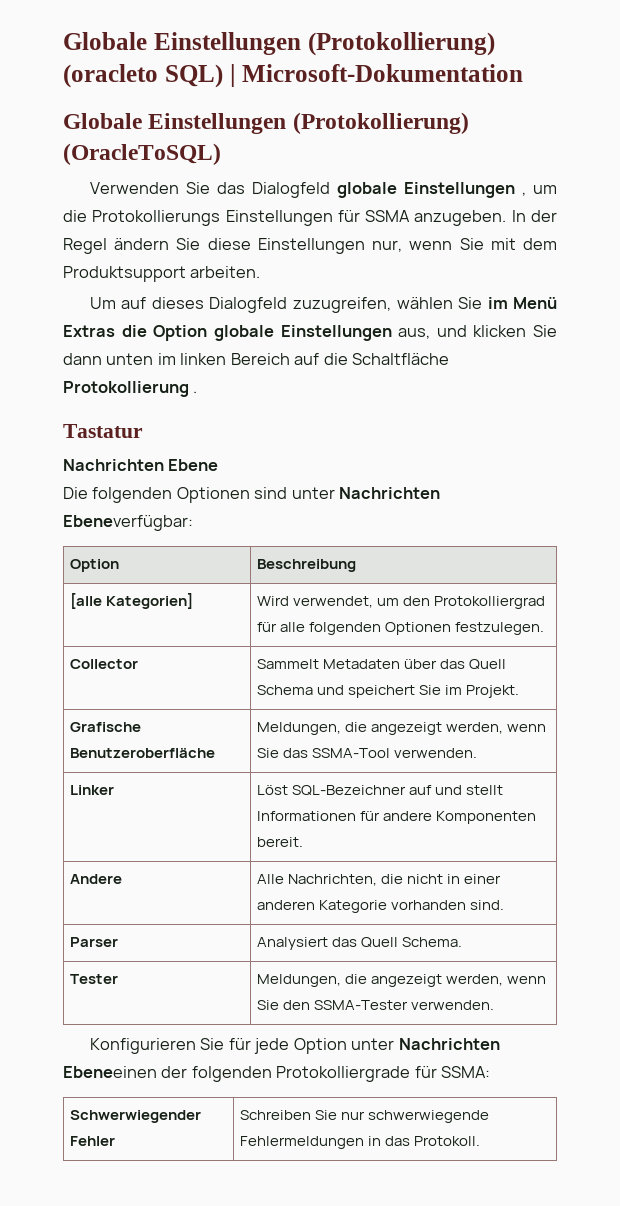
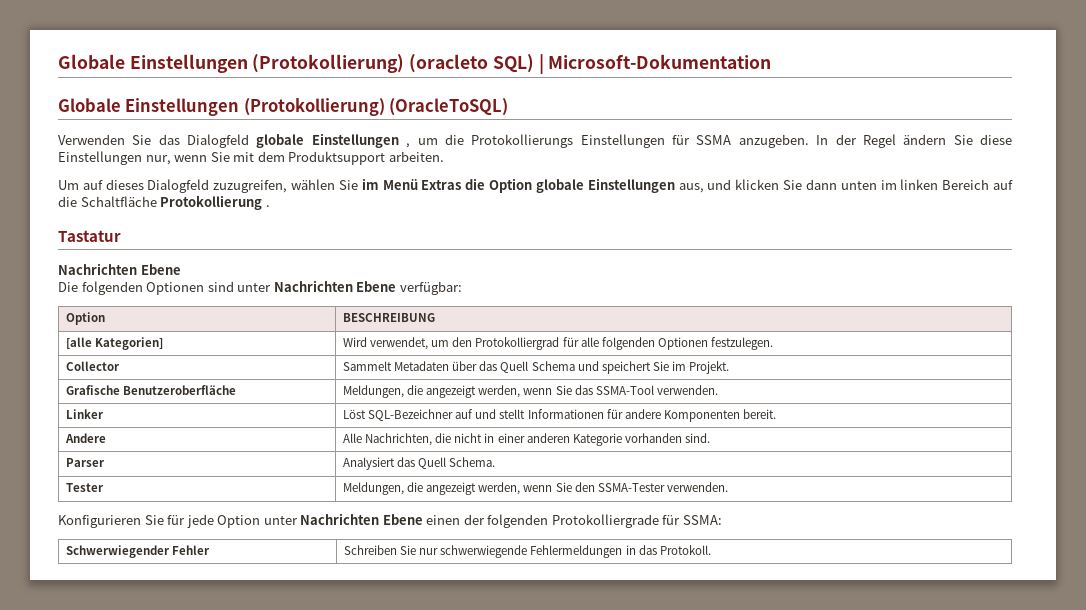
[63,515,193,531] Ebeneverfügbar: -> [356,281,462,295] Ebene verfügbar:
[256,559,356,572] Beschreibung -> [343,313,436,322] BESCHREIBUNG
[63,1066,157,1078] Ebeneeinen -> [382,514,461,525] Ebene einen

